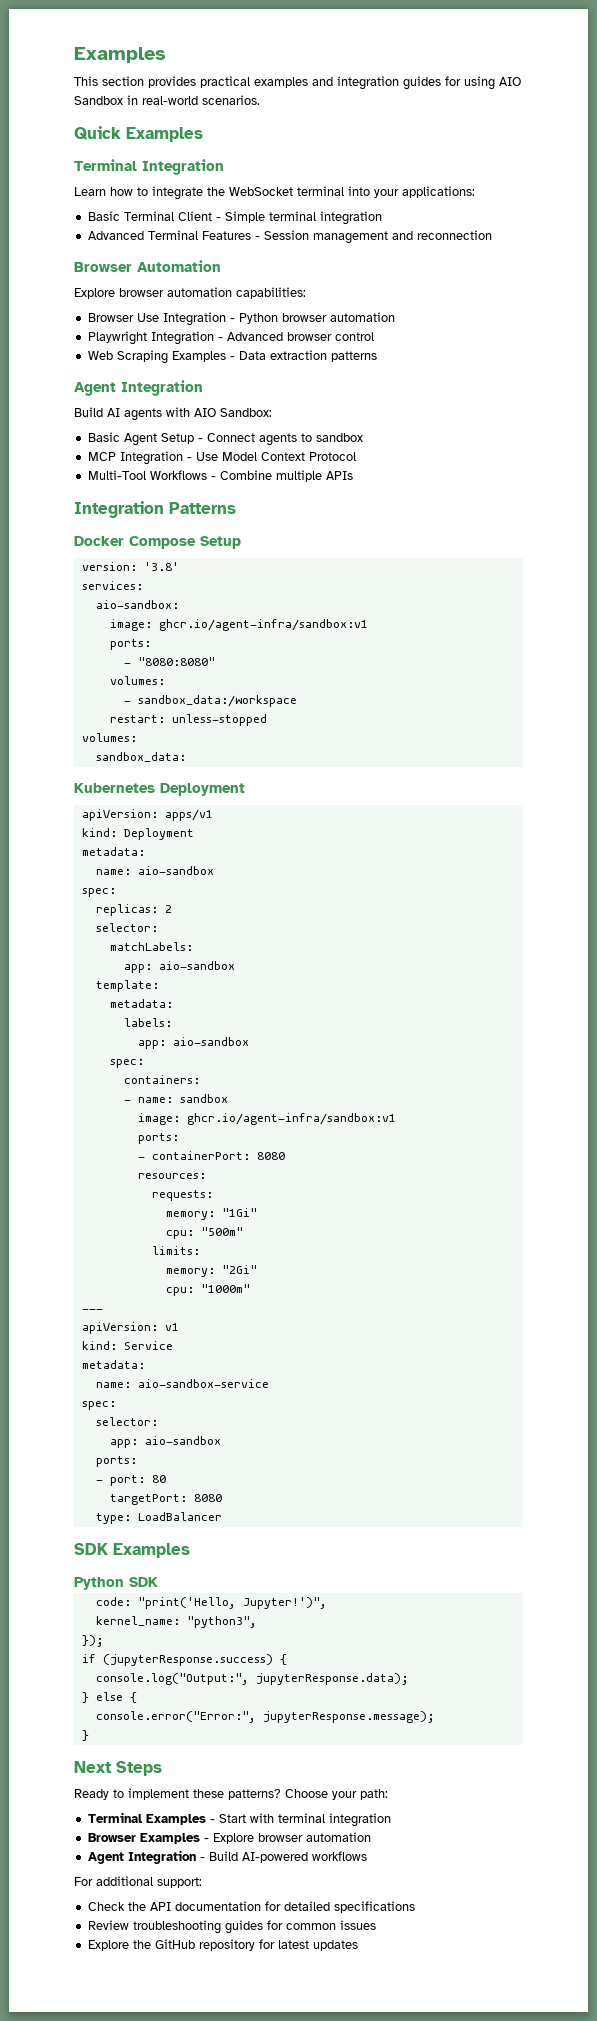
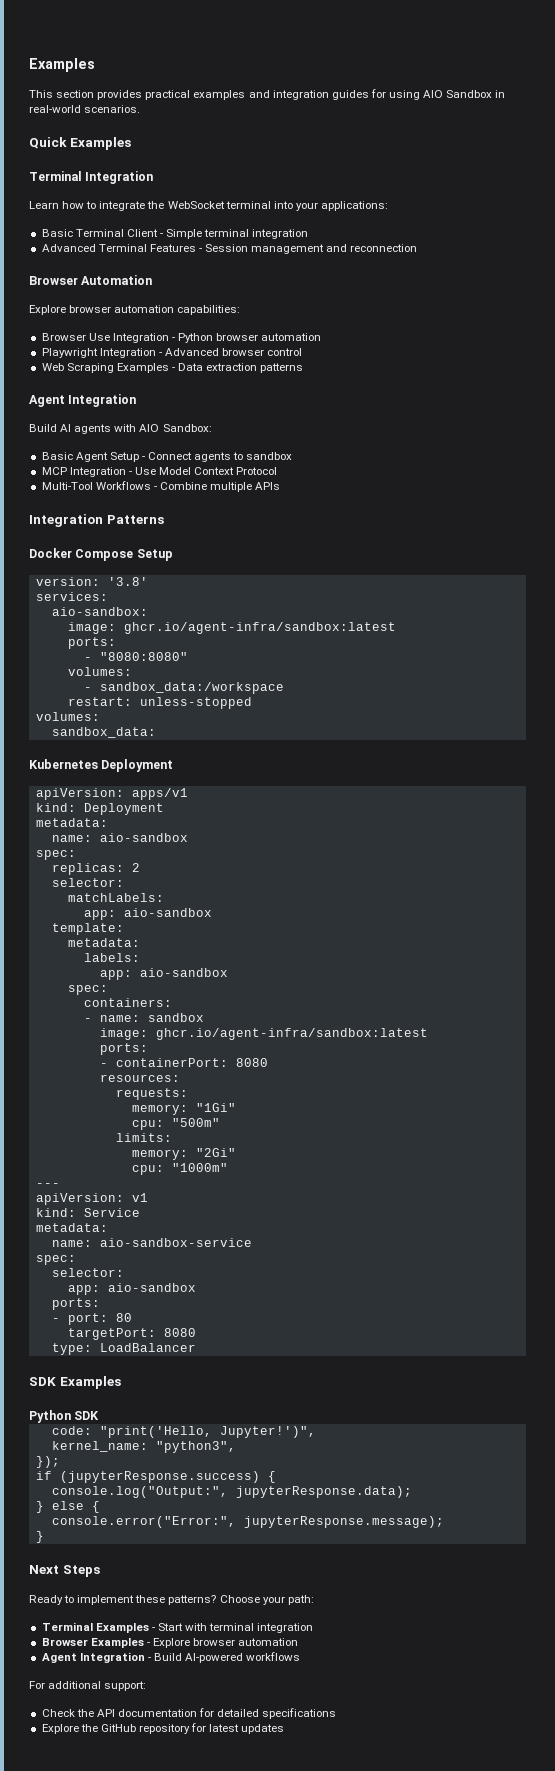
[158,619,368,631] ghcr.io/agent-infra/sandbox:v1 -> [123,622,396,634] ghcr.io/agent-infra/sandbox:latest
[186,1113,396,1125] ghcr.io/agent-infra/sandbox:v1 -> [155,1028,428,1040] ghcr.io/agent-infra/sandbox:latest
[87,1920,376,1934] // Review troubleshooting guides for common issues -> (337, 1713) none

